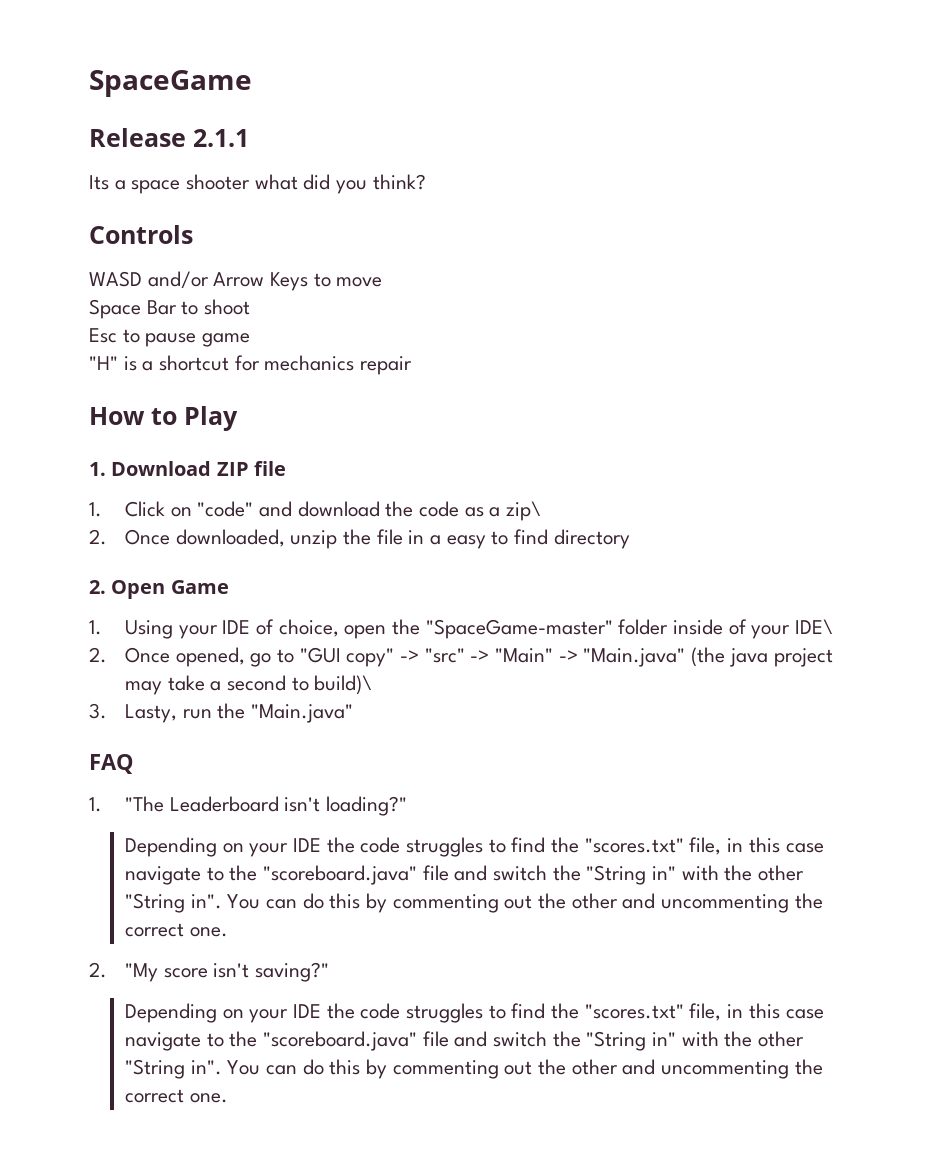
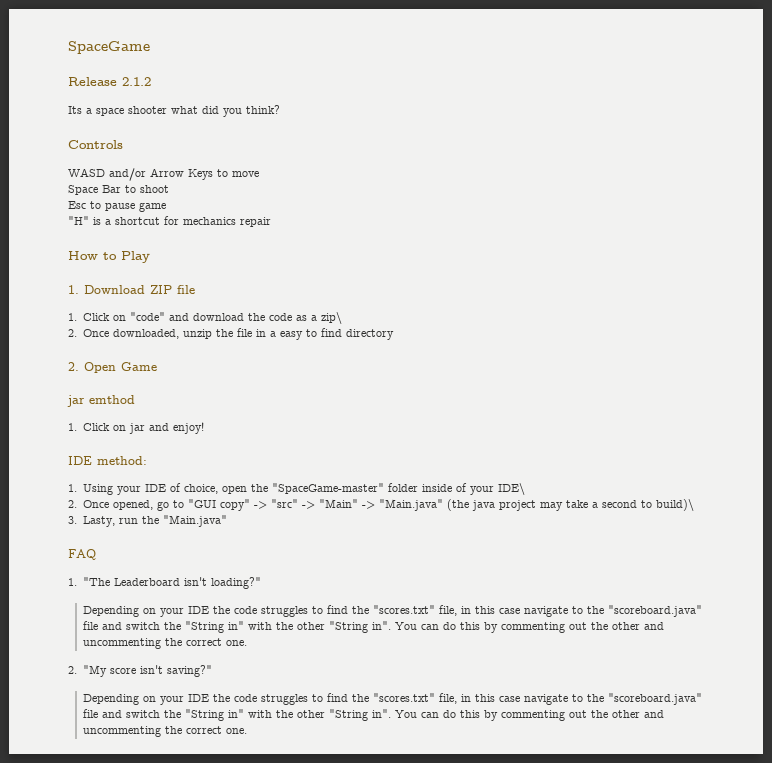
[193,129,249,147] 2.1.1 -> [122,77,151,86] 2.1.2
(229, 587) none -> [67,395,135,407] [68,422,205,434] [68,456,147,465] // jar emthod // 1. Click on jar and enjoy! // IDE method:

